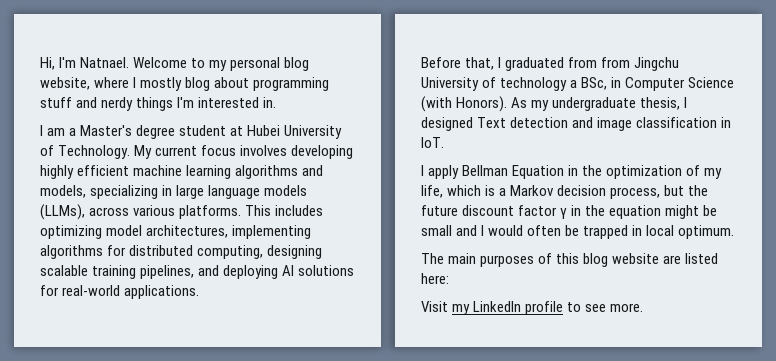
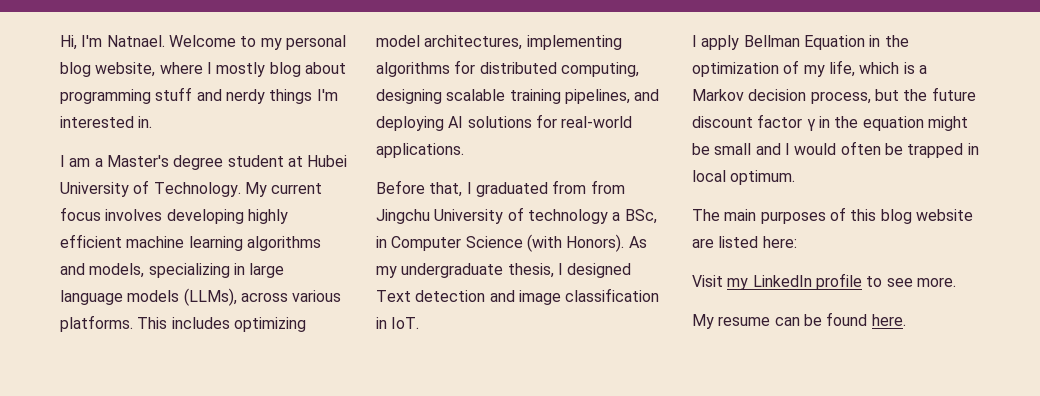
(644, 307) none -> [692,312,906,329] // My resume can be found here.

